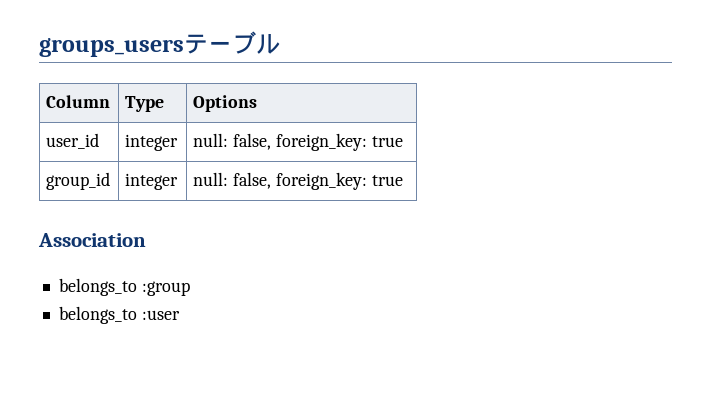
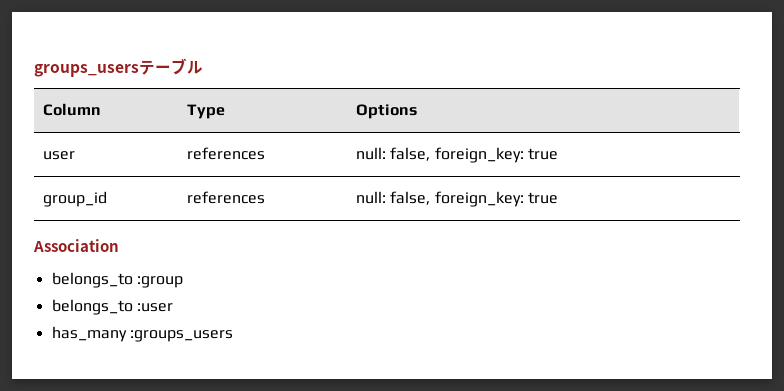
[46,133,100,149] [125,134,179,151] user_id | integer -> [43,151,76,160] [187,147,266,160] user | references
[125,173,179,190] integer -> [187,191,266,204] references
(180, 315) none -> [51,326,233,342] // has_many :groups_users

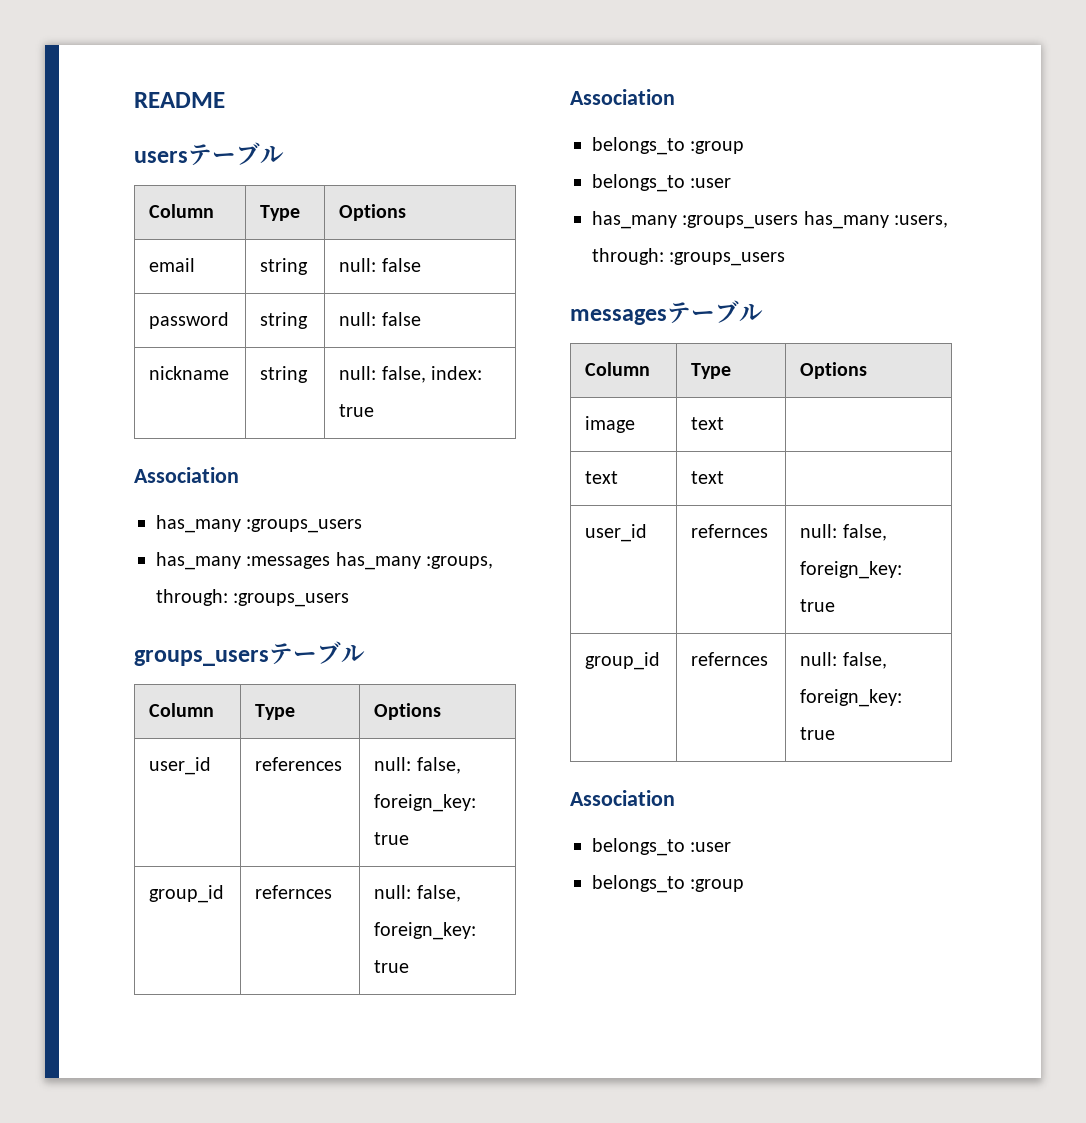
(34, 70) none -> [134,92,225,108] [134,142,284,166] [149,204,215,218] [260,205,301,221] [339,204,407,221] [149,258,196,272] [260,258,309,275] [339,258,421,272] [149,312,230,329] [260,312,309,329] [339,312,421,326] [149,366,230,380] [260,366,309,383] [339,366,483,383] [339,404,375,417] [134,467,239,483] [156,515,363,533] [156,552,494,570] [156,589,350,607] README // usersテーブル // Column | Type | Options // email | string | null: false // password | string | null: false // nickname | string | null: false, index: true // Association // has_many :groups_users // has_many :messages has_many :groups, through: :groups_users //
[43,151,76,160] user -> [149,757,212,775] user_id
[187,191,266,204] references -> [255,885,333,899] refernces
(233, 336) none -> [803,211,949,229] [592,248,786,266] [570,300,763,325] [585,362,651,376] [691,363,732,379] [800,362,868,379] [585,416,636,433] [691,417,725,430] [585,471,619,484] [691,471,725,484] [585,524,648,542] [691,524,769,538] [800,524,887,541] [800,561,903,579] [800,599,836,612] [585,652,661,670] [691,652,769,666] [800,652,887,669] [800,689,903,707] [800,727,836,740] [570,790,675,806] [592,838,732,856] [592,875,745,893] has_many :users, through: :groups_users // messagesテーブル // Column | Type | Options // image | text | // text | text | // user_id | refernces | null: false, foreign_key: true // group_id | refernces | null: false, foreign_key: true // Association // belongs_to :user // belongs_to :group

